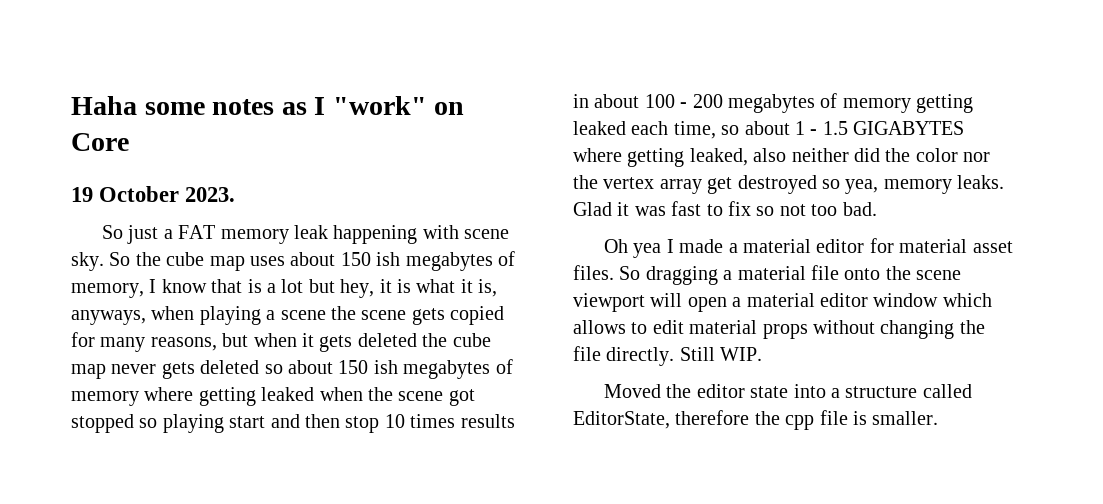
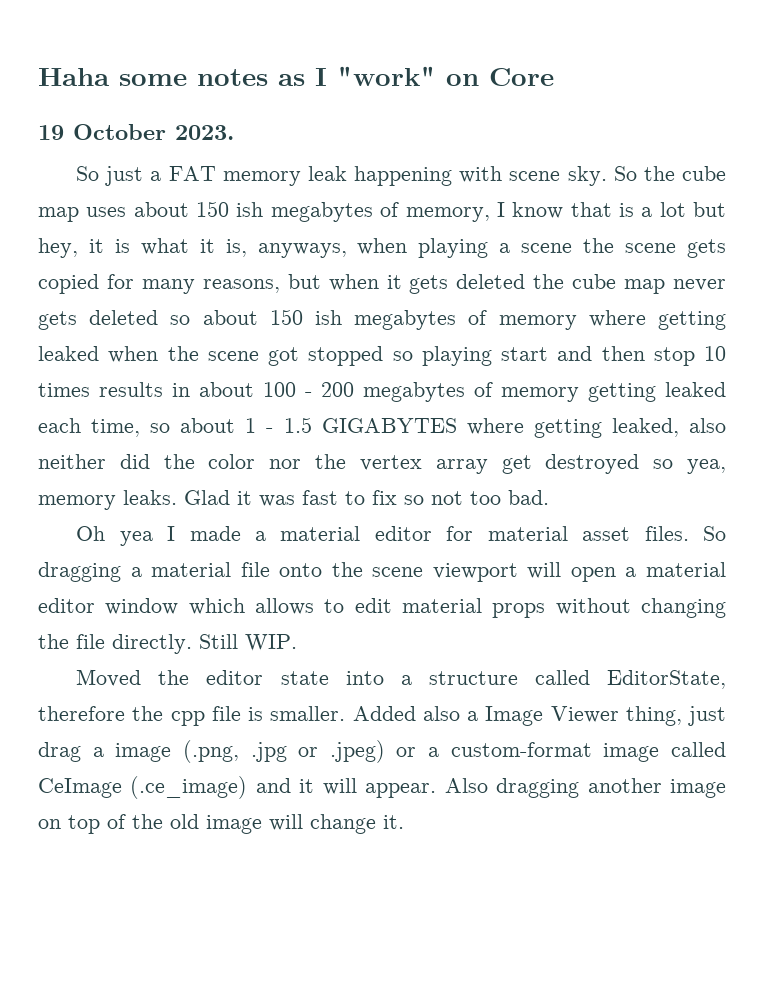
(939, 418) none -> [352,706,726,726] [38,740,726,763] [38,776,727,799] [38,814,404,834] Added also a Image Viewer thing, just drag a image (.png, .jpg or .jpeg) or a custom-format image called CeImage (.ce_image) and it will appear. Also dragging another image on top of the old image will change it.

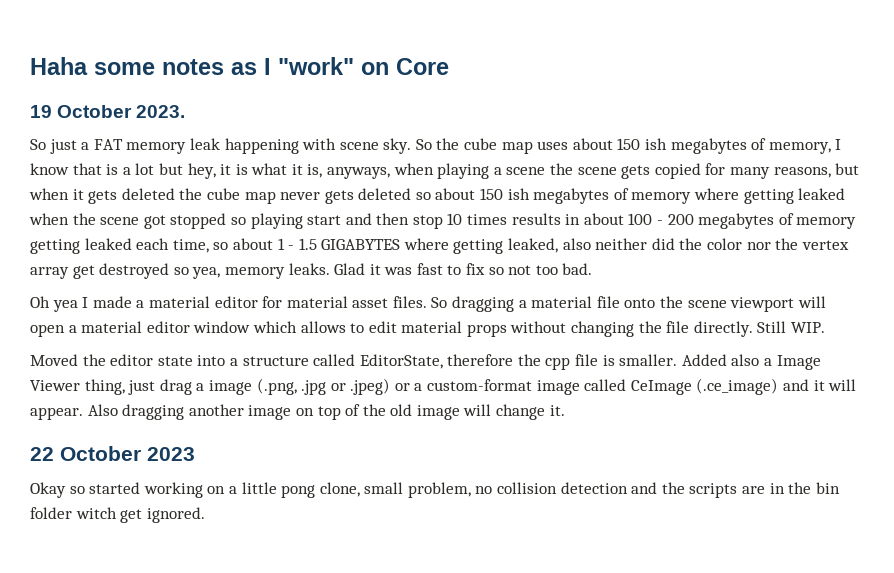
(404, 822) none -> [30,446,195,461] [30,482,840,498] [30,507,205,523] // 22 October 2023 // Okay so started working on a little pong clone, small problem, no collision detection and the scripts are in the bin folder witch get ignored.

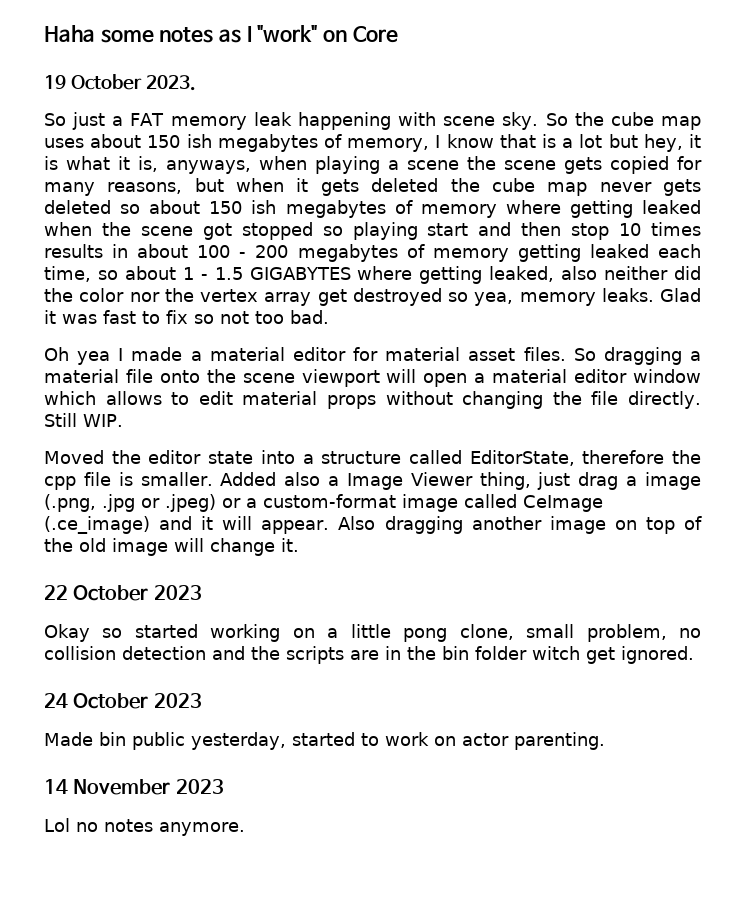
(205, 515) none -> [44,693,202,709] [44,732,605,750] [44,779,224,795] [44,818,245,836] // 24 October 2023 // Made bin public yesterday, started to work on actor parenting. // 14 November 2023 // Lol no notes anymore.

